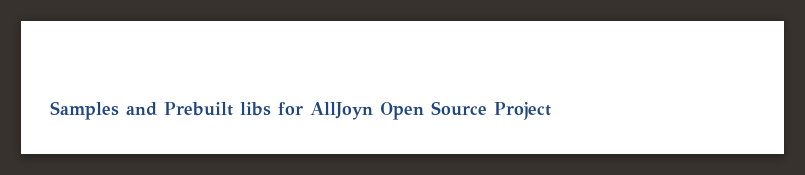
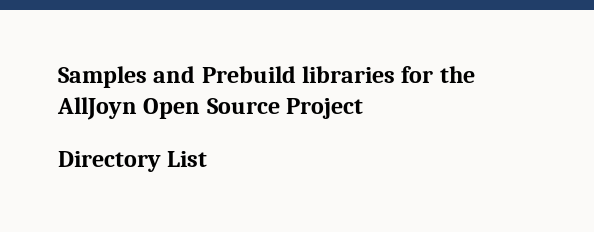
[164,102,303,116] Prebuilt libs for -> [201,66,475,83] Prebuild libraries for the
(551, 111) none -> [58,151,208,172] // Directory List

